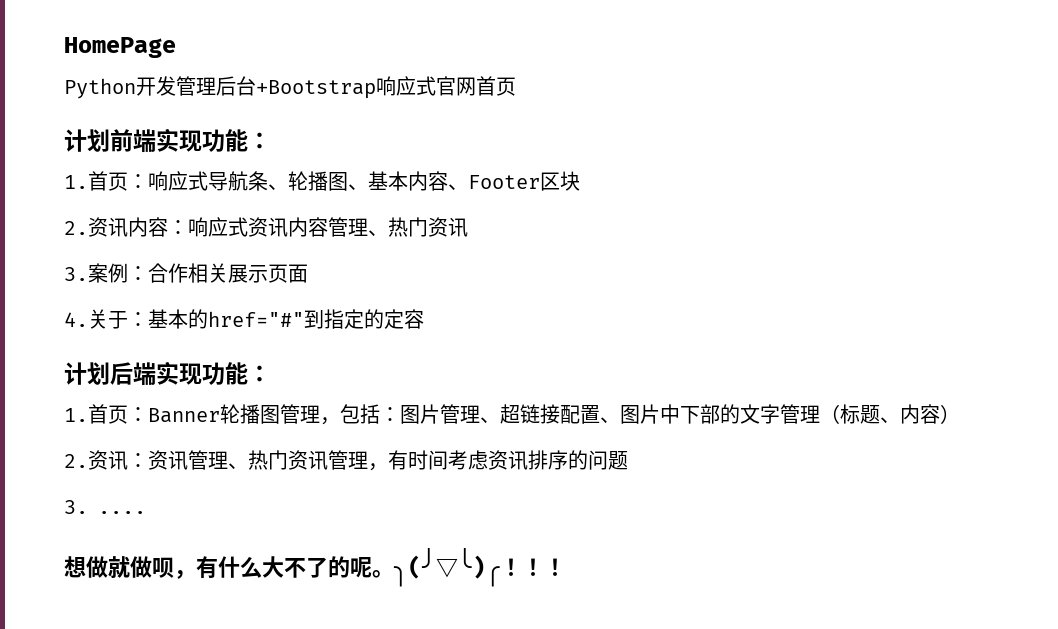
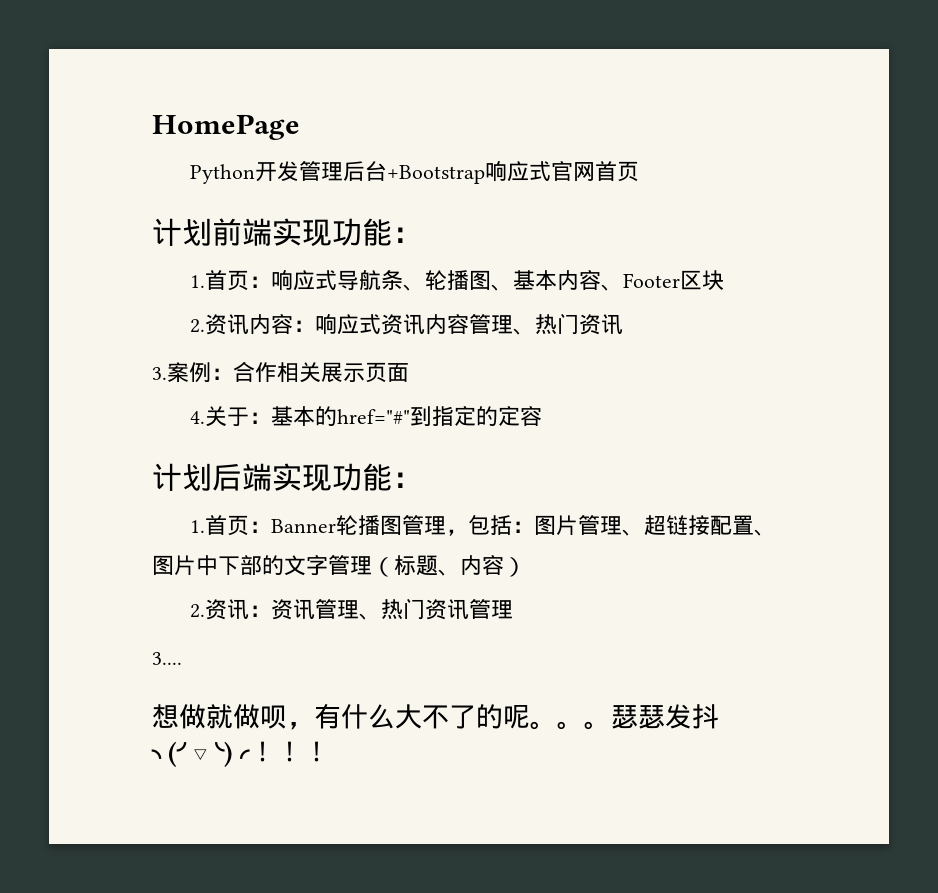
[368,450,628,471] [64,500,146,514] ，有时间考虑资讯排序的问题 // 3. .... -> [152,652,182,665] // 3....
(394, 574) none -> [557,704,719,730] 。。瑟瑟发抖

